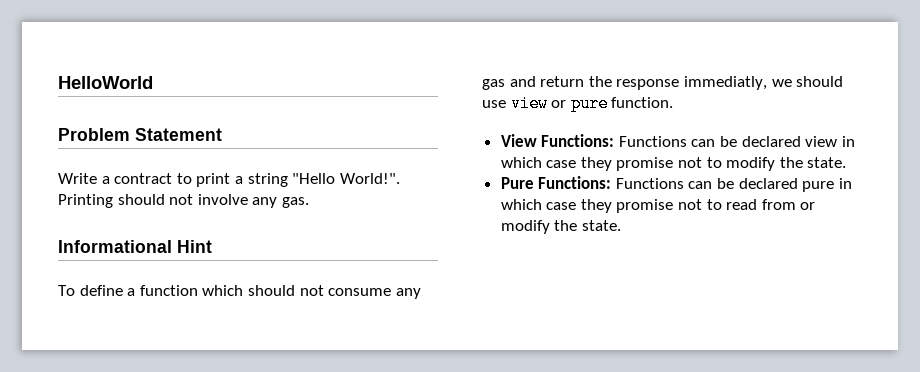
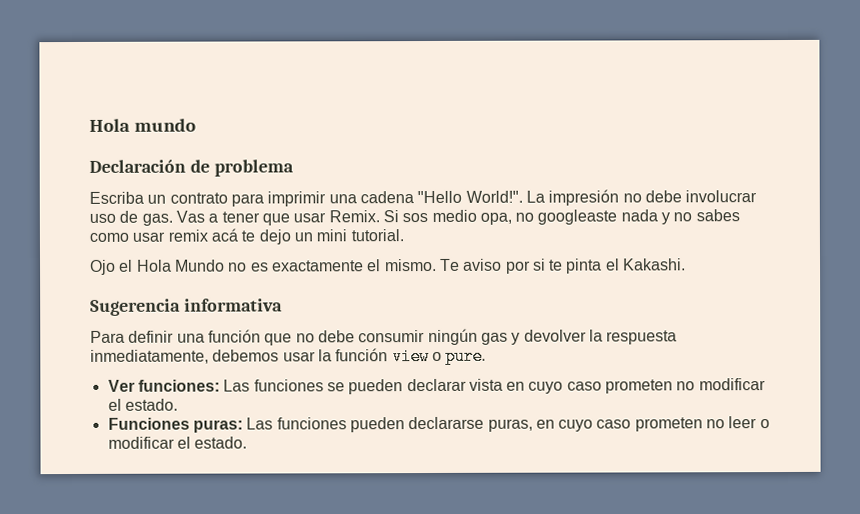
[58,76,153,89] [58,128,222,141] [58,173,400,187] [58,194,309,208] [58,240,212,253] [58,285,421,299] [482,76,844,90] [482,95,674,112] [500,134,855,147] [500,157,847,171] [500,176,852,192] [500,199,816,213] [500,220,621,234] HelloWorld // Problem Statement // Write a contract to print a string "Hello World!". Printing should not involve any gas. // Informational Hint // To define a function which should not consume any gas and return the response immediatly, we should use view or pure function. // View Functions: Functions can be declared view in which case they promise not to modify the state. // Pure Functions: Functions can be declared pure in which case they promise not to read from or modify the state. -> [89,118,197,132] [89,159,294,177] [89,189,758,207] [89,209,740,226] [89,228,404,245] [90,258,687,275] [90,298,283,316] [90,328,678,346] [90,347,487,366] [107,378,766,395] [107,398,178,411] [107,416,770,433] [107,436,248,449] Hola mundo // Declaración de problema // Escriba un contrato para imprimir una cadena "Hello World!". La impresión no debe involucrar uso de gas. Vas a tener que usar Remix. Si sos medio opa, no googleaste nada y no sabes como usar remix acá te dejo un mini tutorial. // Ojo el Hola Mundo no es exactamente el mismo. Te aviso por si te pinta el Kakashi. // Sugerencia informativa // Para definir una función que no debe consumir ningún gas y devolver la respuesta inmediatamente, debemos usar la función view o pure. // Ver funciones: Las funciones se pueden declarar vista en cuyo caso prometen no modificar el estado. // Funciones puras: Las funciones pueden declararse puras, en cuyo caso prometen no leer o modificar el estado.

